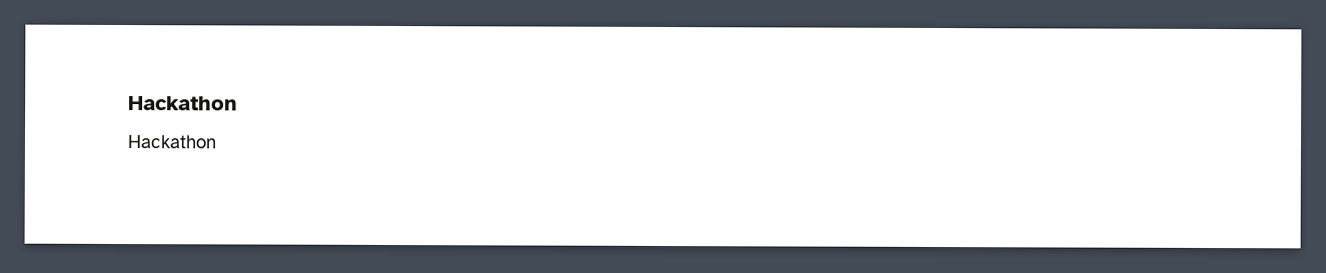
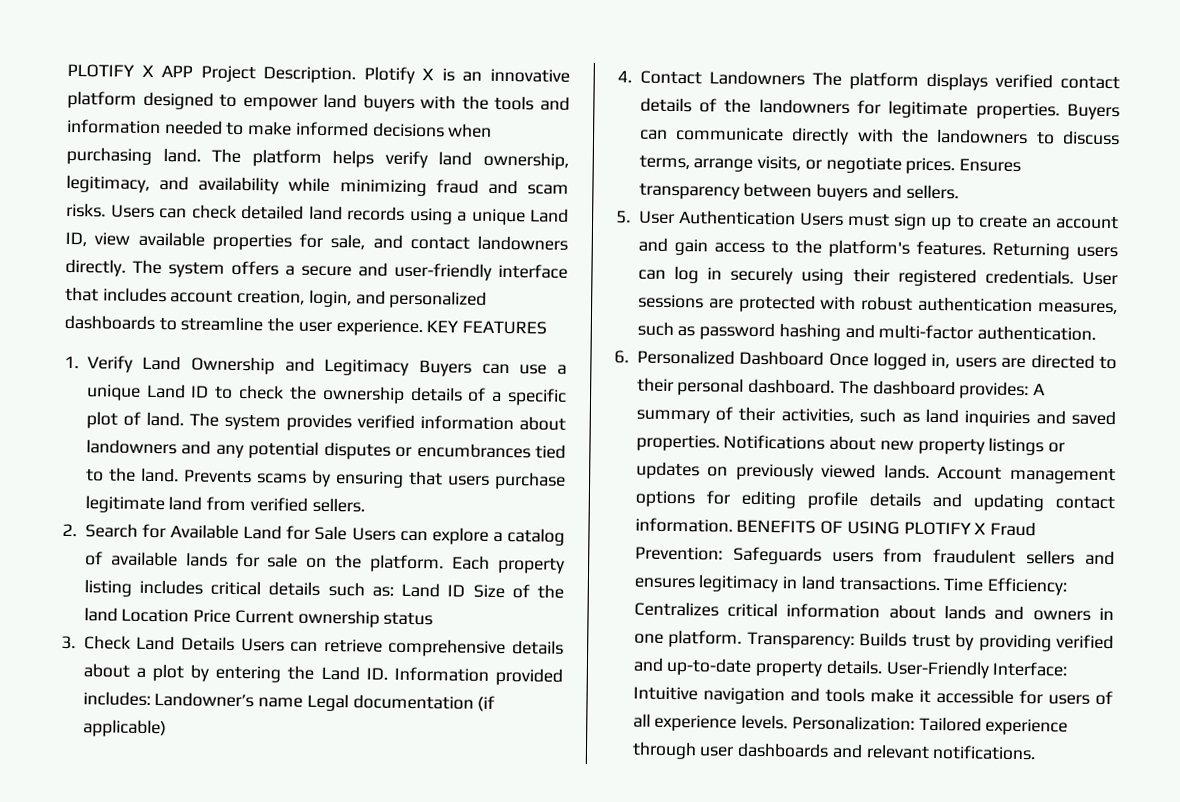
[128,96,238,111] [127,135,217,149] Hackathon // Hackathon -> [67,63,570,84] [67,90,570,112] [67,118,493,138] [66,146,569,170] [66,174,570,197] [66,202,569,226] [65,231,568,251] [65,258,568,281] [65,286,488,309] [64,314,548,337] [64,355,567,377] [85,383,567,406] [85,411,566,432] [85,439,566,460] [85,467,566,490] [84,495,365,514] [62,523,565,546] [84,551,565,574] [83,579,565,599] [83,607,434,628] [61,635,564,658] [82,663,563,686] [82,691,496,712] [82,719,167,738] [617,70,1120,91] [639,97,1120,121] [639,126,1120,146] [638,154,1022,175] [638,182,959,202] [616,210,1119,231] [637,237,1118,260] [637,265,1118,287] [637,294,1118,315] [636,321,1097,341] [614,349,1117,370] [636,377,1047,400] [635,406,1116,428] [635,434,1066,456] [635,461,1116,485] [634,490,1115,512] [634,517,1037,537] [634,546,1115,566] [633,574,1068,596] [633,601,1114,621] [633,629,1114,652] [632,657,1069,679] [632,686,1113,706] [632,713,1069,736] [631,741,1037,761] PLOTIFY X APP Project Description. Plotify X is an innovative platform designed to empower land buyers with the tools and information needed to make informed decisions when purchasing land. The platform helps verify land ownership, legitimacy, and availability while minimizing fraud and scam risks. Users can check detailed land records using a unique Land ID, view available properties for sale, and contact landowners directly. The system offers a secure and user-friendly interface that includes account creation, login, and personalized dashboards to streamline the user experience. KEY FEATURES // 1. Verify Land Ownership and Legitimacy Buyers can use a unique Land ID to check the ownership details of a specific plot of land. The system provides verified information about landowners and any potential disputes or encumbrances tied to the land. Prevents scams by ensuring that users purchase legitimate land from verified sellers. // 2. Search for Available Land for Sale Users can explore a catalog of available lands for sale on the platform. Each property listing includes critical details such as: Land ID Size of the land Location Price Current ownership status // 3. Check Land Details Users can retrieve comprehensive details about a plot by entering the Land ID. Information provided includes: Landowner’s name Legal documentation (if applicable) // 4. Contact Landowners The platform displays verified contact details of the landowners for legitimate properties. Buyers can communicate directly with the landowners to discuss terms, arrange visits, or negotiate prices. Ensures transparency between buyers and sellers. // 5. User Authentication Users must sign up to create an account and gain access to the platform's features. Returning users can log in securely using their registered credentials. User sessions are protected with robust authentication measures, such as password hashing and multi-factor authentication. // 6. Personalized Dashboard Once logged in, users are directed to their personal dashboard. The dashboard provides: A summary of their activities, such as land inquiries and saved properties. Notifications about new property listings or updates on previously viewed lands. Account management options for editing profile details and updating contact information. BENEFITS OF USING PLOTIFY X Fraud Prevention: Safeguards users from fraudulent sellers and ensures legitimacy in land transactions. Time Efficiency: Centralizes critical information about lands and owners in one platform. Transparency: Builds trust by providing verified and up-to-date property details. User-Friendly Interface: Intuitive navigation and tools make it accessible for users of all experience levels. Personalization: Tailored experience through user dashboards and relevant notifications.

